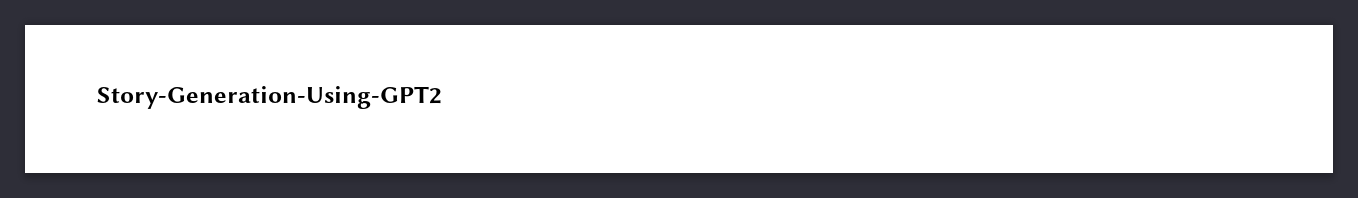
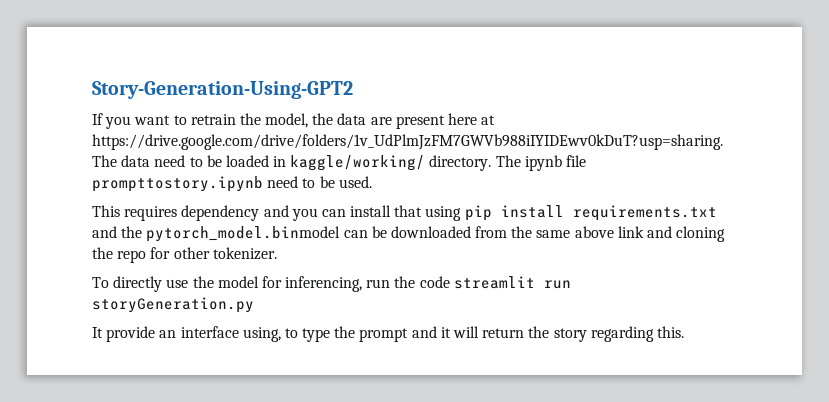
(442, 97) none -> [92,113,496,129] [92,134,723,150] [92,155,587,171] [92,176,372,192] [92,205,717,221] [92,226,726,242] [92,247,277,263] [92,276,571,292] [92,297,254,313] [92,326,684,342] // If you want to retrain the model, the data are present here at https://drive.google.com/drive/folders/1v_UdPlmJzFM7GWVb988iIYIDEwv0kDuT?usp=sharing. The data need to be loaded in kaggle/working/ directory. The ipynb file prompttostory.ipynb need to be used. // This requires dependency and you can install that using pip install requirements.txt and the pytorch_model.binmodel can be downloaded from the same above link and cloning the repo for other tokenizer. // To directly use the model for inferencing, run the code streamlit run storyGeneration.py // It provide an interface using, to type the prompt and it will return the story regarding this.

